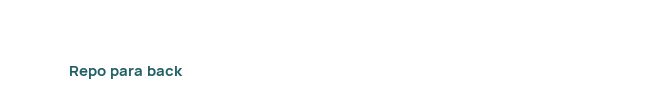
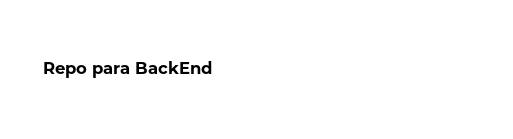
[147,66,184,76] back -> [135,61,212,74] BackEnd

